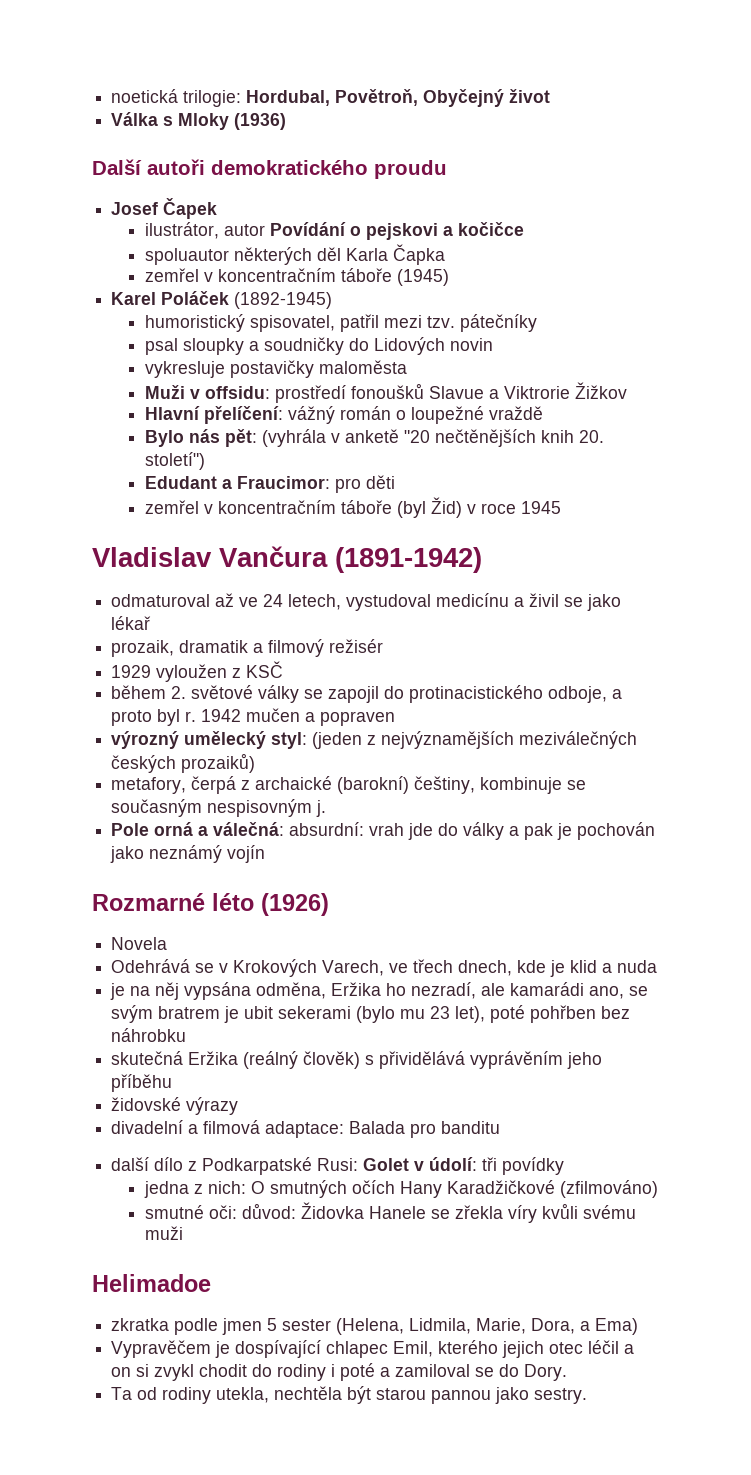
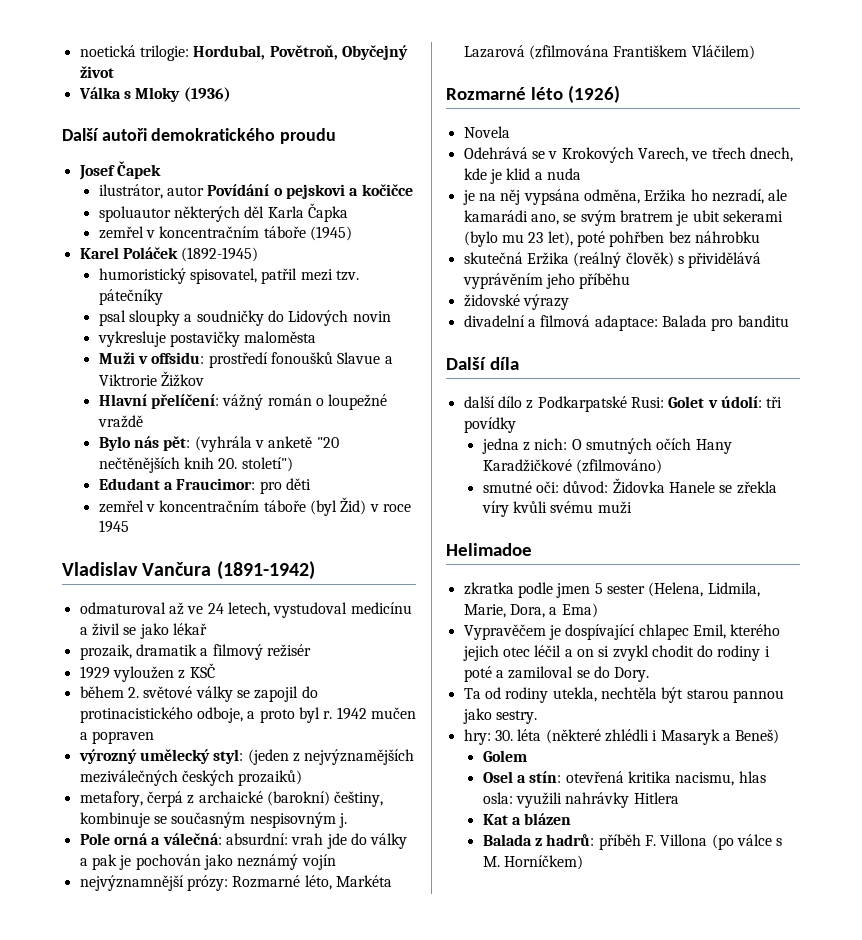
(266, 854) none -> [79,875,392,891] [463,45,755,60] // nejvýznamnější prózy: Rozmarné léto, Markéta Lazarová (zfilmována Františkem Vláčilem)
(501, 1127) none -> [446,357,519,370] // Další díla
(588, 1396) none -> [463,729,780,745] [482,750,527,762] [482,771,766,786] [482,792,679,808] [482,813,572,825] [482,834,783,850] [482,855,584,870] // hry: 30. léta (některé zhlédli i Masaryk a Beneš) // Golem // Osel a stín: otevřená kritika nacismu, hlas osla: využili nahrávky Hitlera // Kat a blázen // Balada z hadrů: příběh F. Villona (po válce s M. Horníčkem)

